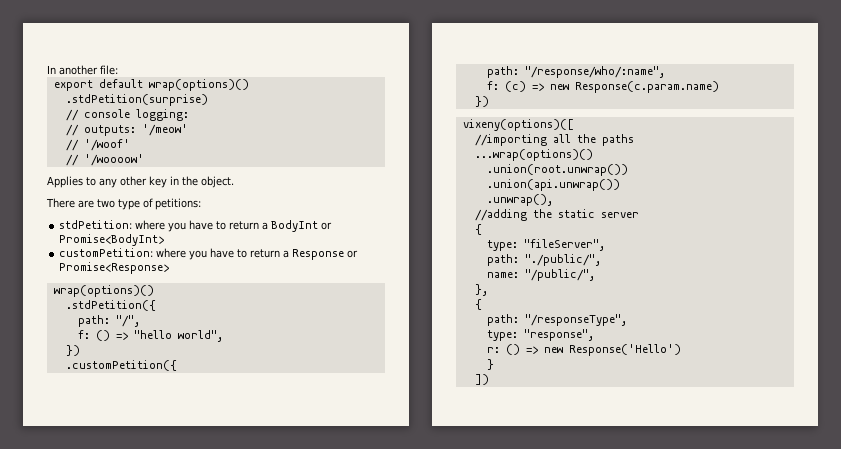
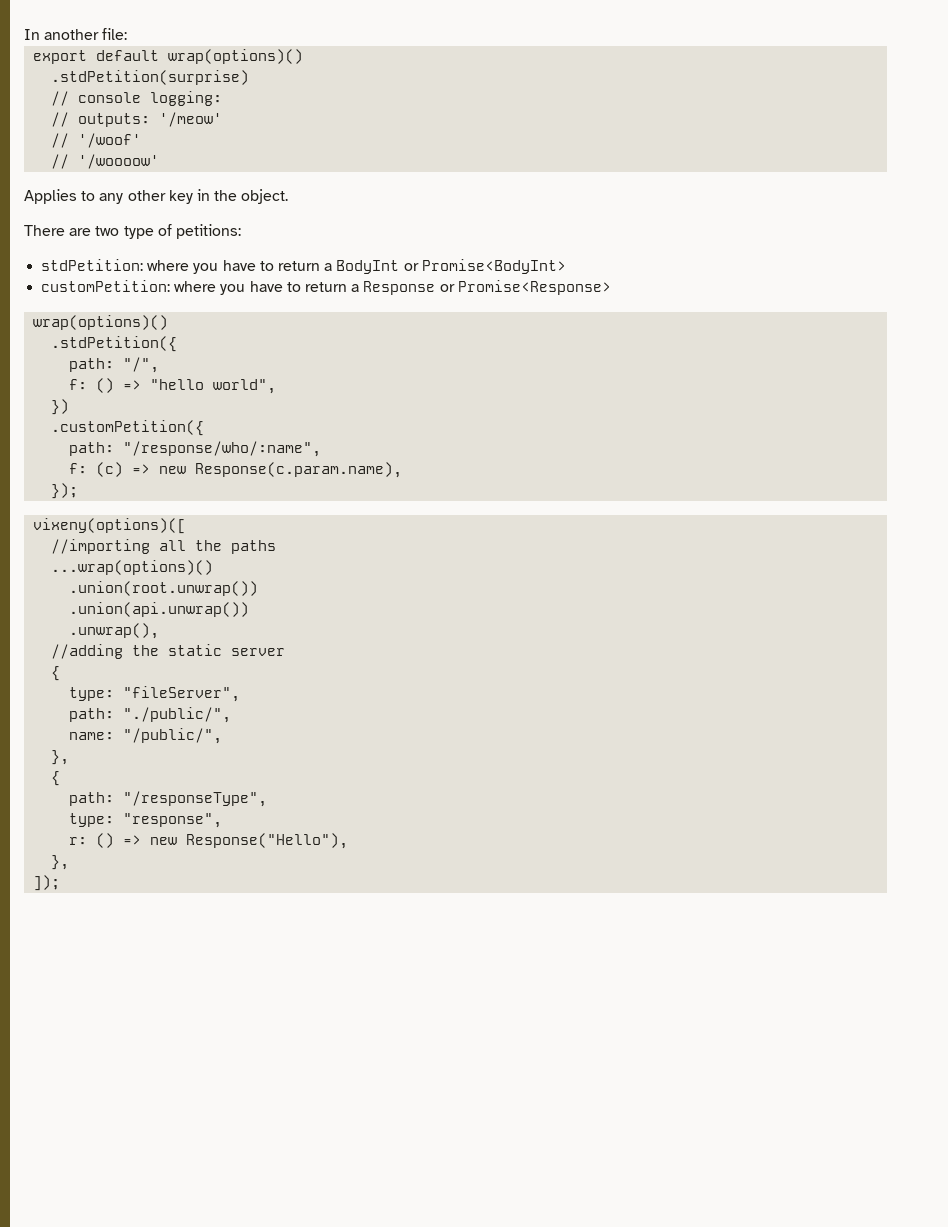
[574,81,719,93] [474,96,489,107] Response(c.param.name) // }) -> [195,462,403,478] [51,483,79,499] Response(c.param.name), // });
[568,344,681,356] [486,359,494,370] [474,374,489,385] Response('Hello') // } // ]) -> [186,833,349,849] [51,855,70,870] [33,875,61,891] Response("Hello"), // }, // ]);

